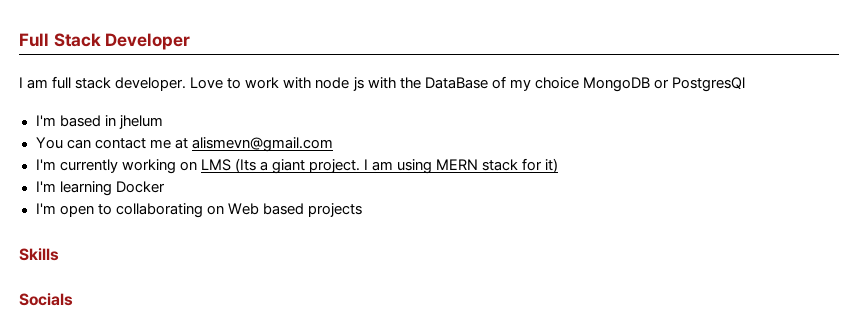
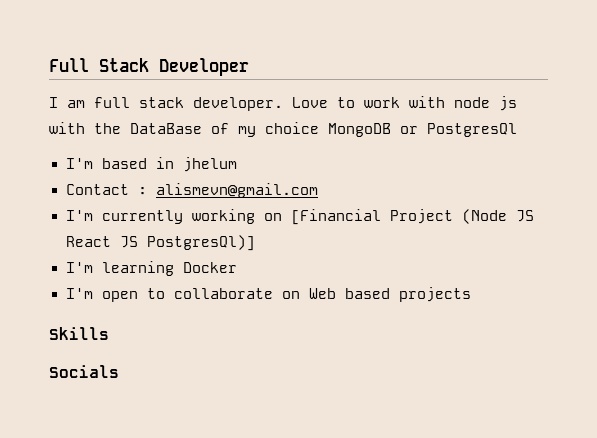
[35,137,188,149] You can contact me at -> [65,184,147,195] Contact :
[200,158,559,174] LMS (Its a giant project. I am using MERN stack for it) -> [290,209,534,225] [65,235,255,251] [Financial Project (Node JS React JS PostgresQl)]
[115,203,203,218] collaborating -> [173,288,273,299] collaborate

